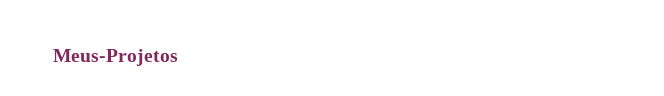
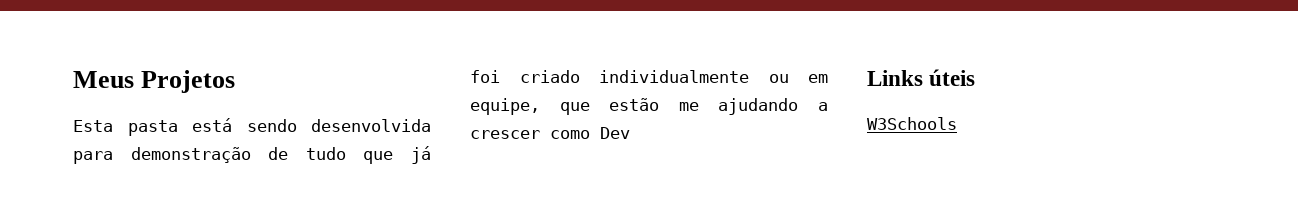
[53,49,178,66] Meus-Projetos -> [73,70,236,93] [73,118,431,136] [73,146,431,164] [470,70,828,83] [470,98,828,115] [470,127,630,139] [867,69,976,86] [867,117,957,130] Meus Projetos // Esta pasta está sendo desenvolvida para demonstração de tudo que já foi criado individualmente ou em equipe, que estão me ajudando a crescer como Dev // Links úteis // W3Schools

